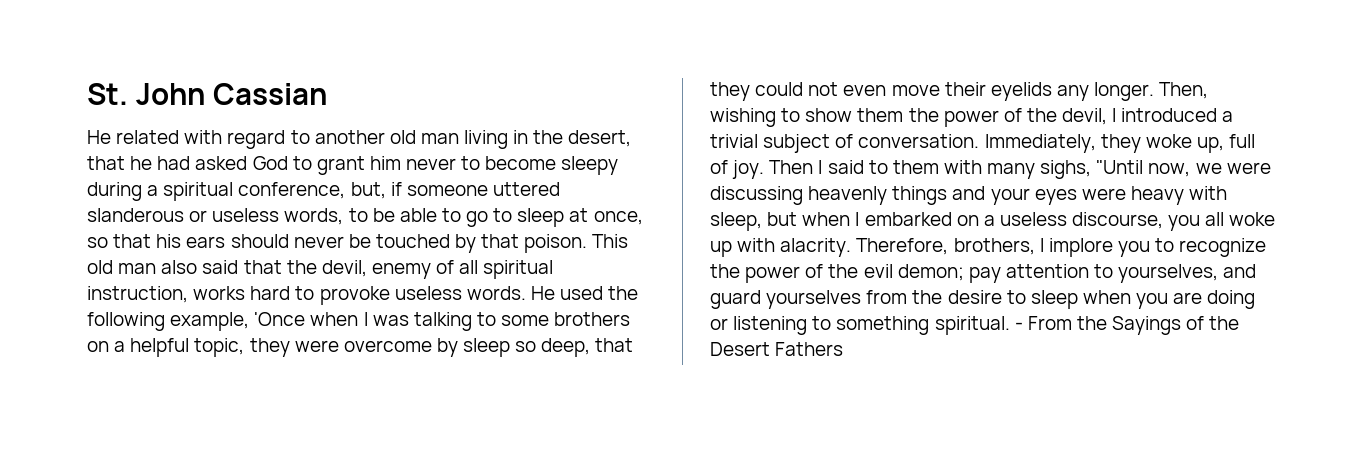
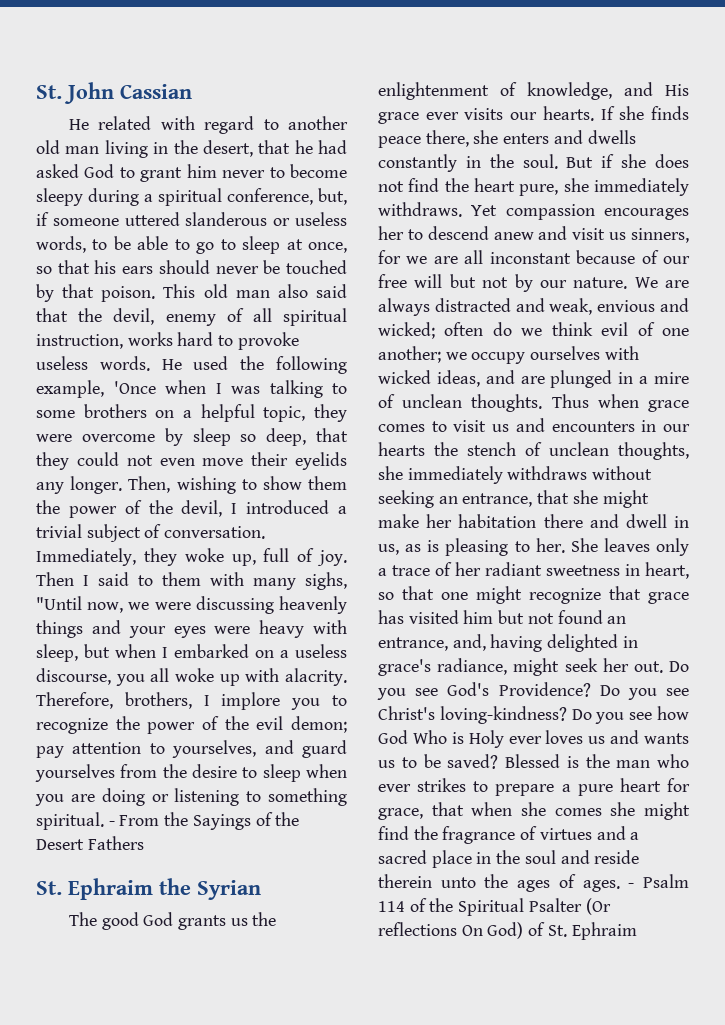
(844, 349) none -> [36,878,261,900] [68,912,277,930] [378,82,689,100] [378,106,689,124] [378,130,636,148] [378,154,689,172] [378,178,689,196] [378,202,689,220] [378,226,689,243] [378,250,690,264] [378,274,689,292] [378,298,689,316] [378,322,689,339] [378,346,639,364] [378,370,689,388] [378,394,689,412] [378,418,690,432] [378,442,689,460] [378,466,653,484] [378,490,649,508] [378,514,689,528] [378,538,689,556] [378,562,689,579] [378,586,689,604] [378,610,627,624] [378,634,638,652] [378,658,689,676] [377,682,689,700] [378,706,689,724] [378,730,689,748] [378,754,689,769] [378,778,690,796] [378,802,690,820] [378,826,640,844] [378,850,640,868] [378,874,689,892] [378,898,611,916] [378,922,637,940] // St. Ephraim the Syrian // The good God grants us the enlightenment of knowledge, and His grace ever visits our hearts. If she finds peace there, she enters and dwells constantly in the soul. But if she does not find the heart pure, she immediately withdraws. Yet compassion encourages her to descend anew and visit us sinners, for we are all inconstant because of our free will but not by our nature. We are always distracted and weak, envious and wicked; often do we think evil of one another; we occupy ourselves with wicked ideas, and are plunged in a mire of unclean thoughts. Thus when grace comes to visit us and encounters in our hearts the stench of unclean thoughts, she immediately withdraws without seeking an entrance, that she might make her habitation there and dwell in us, as is pleasing to her. She leaves only a trace of her radiant sweetness in heart, so that one might recognize that grace has visited him but not found an entrance, and, having delighted in grace's radiance, might seek her out. Do you see God's Providence? Do you see Christ's loving-kindness? Do you see how God Who is Holy ever loves us and wants us to be saved? Blessed is the man who ever strikes to prepare a pure heart for grace, that when she comes she might find the fragrance of virtues and a sacred place in the soul and reside therein unto the ages of ages. - Psalm 114 of the Spiritual Psalter (Or reflections On God) of St. Ephraim

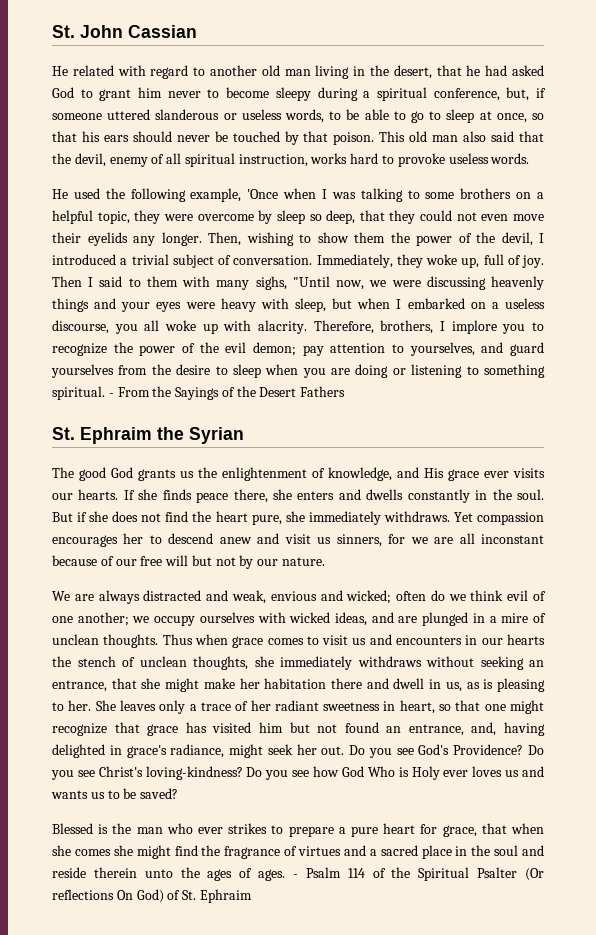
(150, 363) none -> (530, 158) //
(628, 283) none -> (326, 561) //
(499, 761) none -> (179, 793) //

